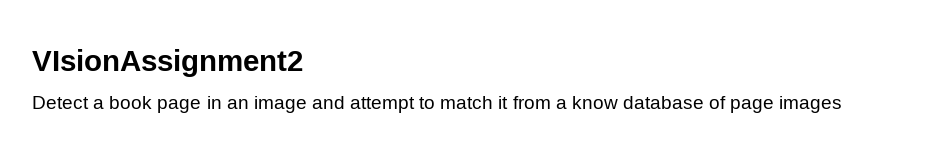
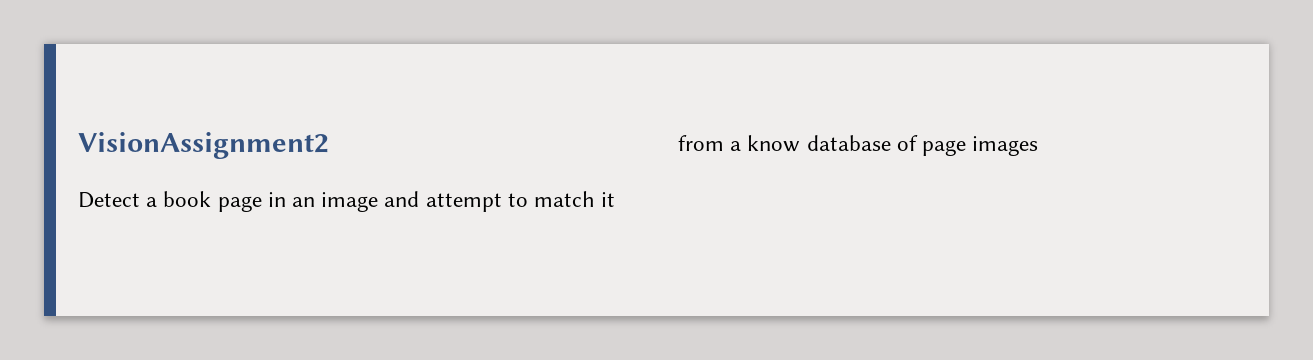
[32,49,303,77] VIsionAssignment2 -> [78,132,329,159] VisionAssignment2

